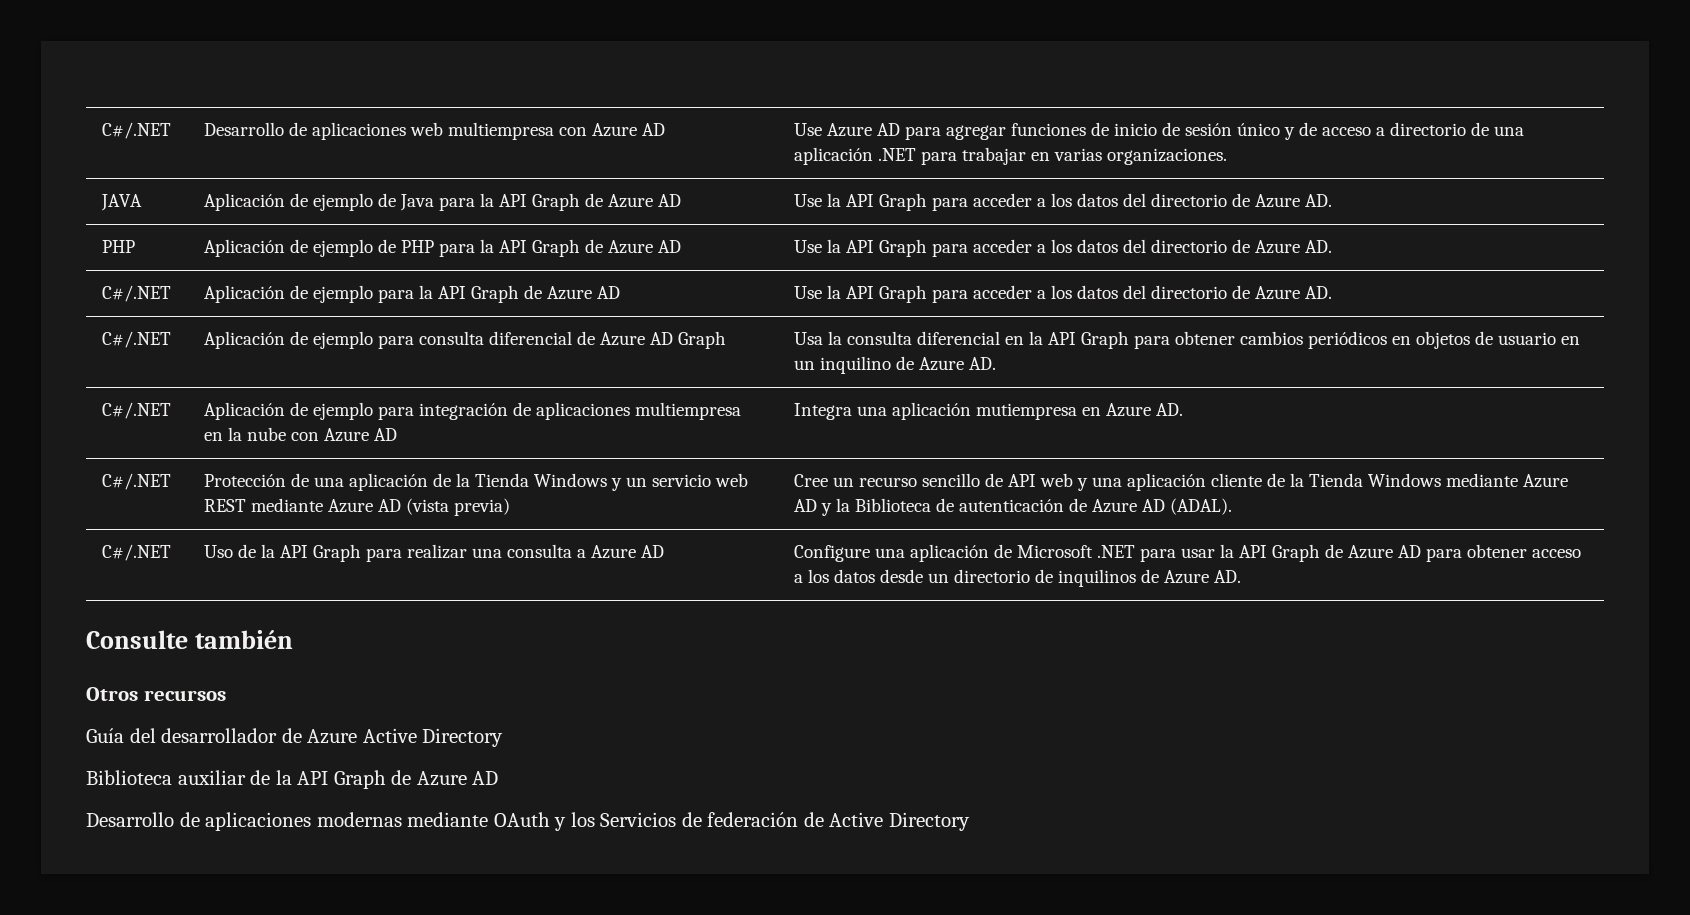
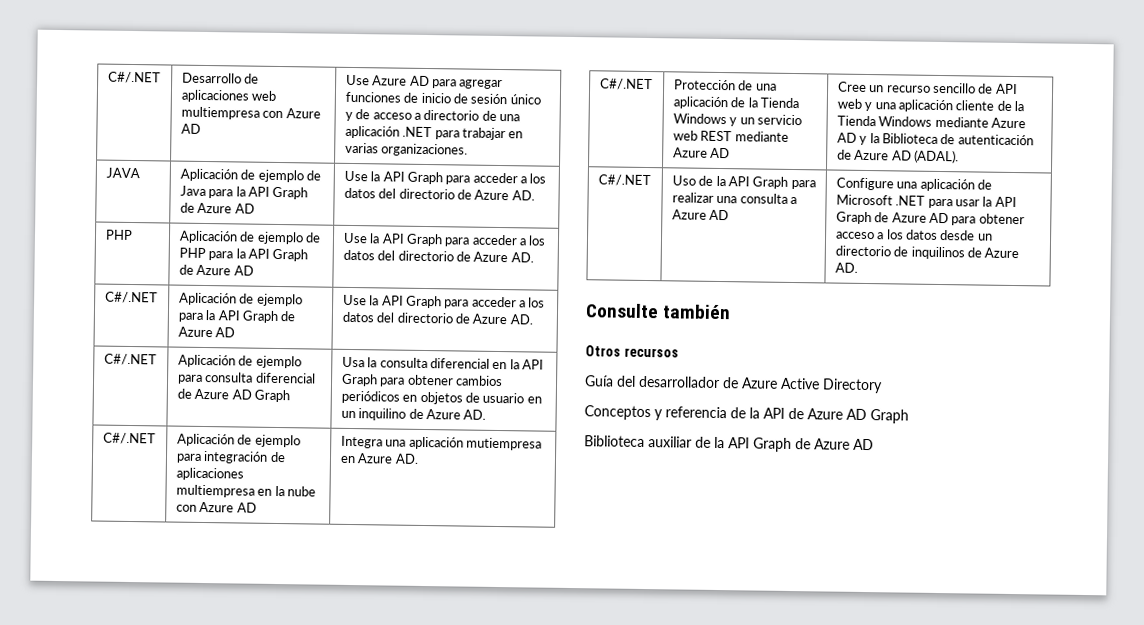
[406,498,511,516] (vista previa) -> (731, 153) none
(504, 737) none -> [584,405,909,424] // Conceptos y referencia de la API de Azure AD Graph
[86,812,970,831] // Desarrollo de aplicaciones modernas mediante OAuth y los Servicios de federación de Active Directory -> (874, 444) none

